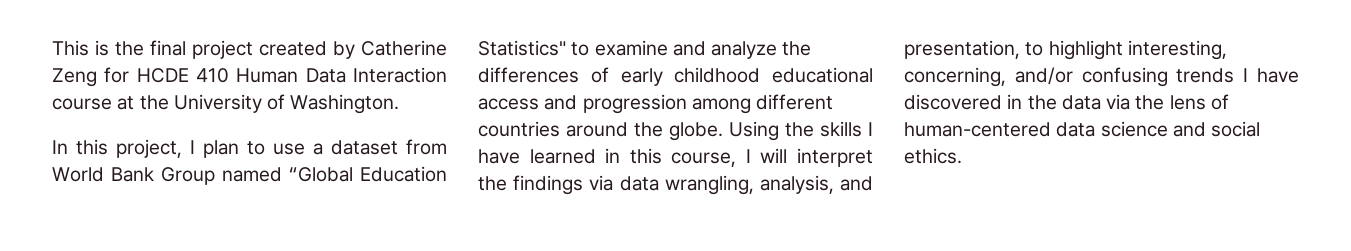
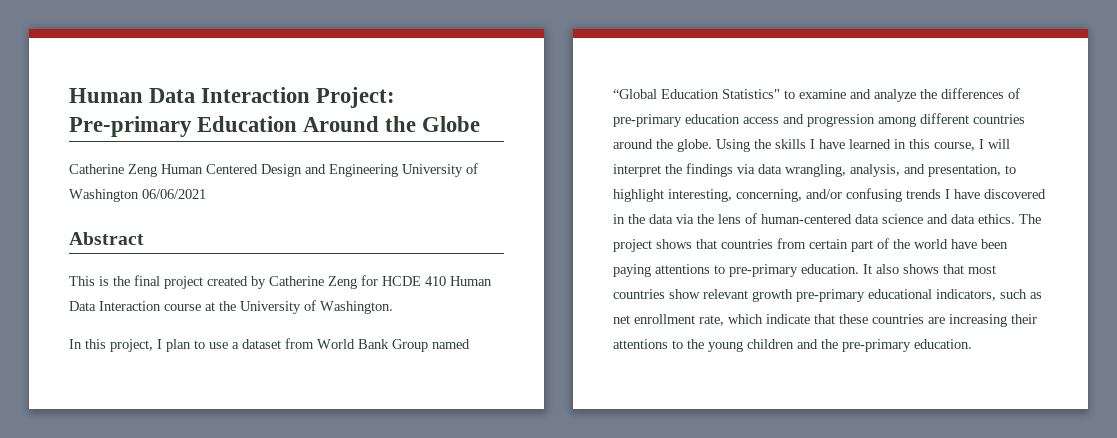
(52, 48) none -> [69,87,396,108] [69,116,481,137] [69,163,478,177] [69,189,206,202] [69,232,144,245] Human Data Interaction Project: Pre-primary Education Around the Globe // Catherine Zeng Human Centered Design and Engineering University of Washington 06/06/2021 // Abstract //
[620,67,873,86] early childhood educational -> [613,114,740,127] pre-primary education
[1211,121,1261,137] [904,148,962,164] social ethics. -> [951,214,1041,224] [613,238,1008,252] [613,264,996,277] [613,289,1042,302] [613,314,1037,327] [613,339,972,352] data ethics. The project shows that countries from certain part of the world have been paying attentions to pre-primary education. It also shows that most countries show relevant growth pre-primary educational indicators, such as net enrollment rate, which indicate that these countries are increasing their attentions to the young children and the pre-primary education.

